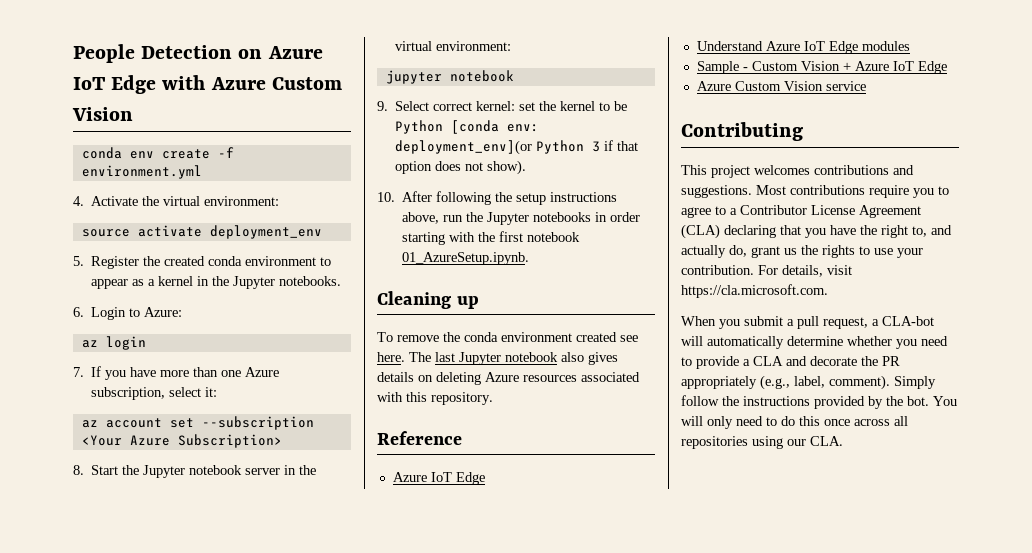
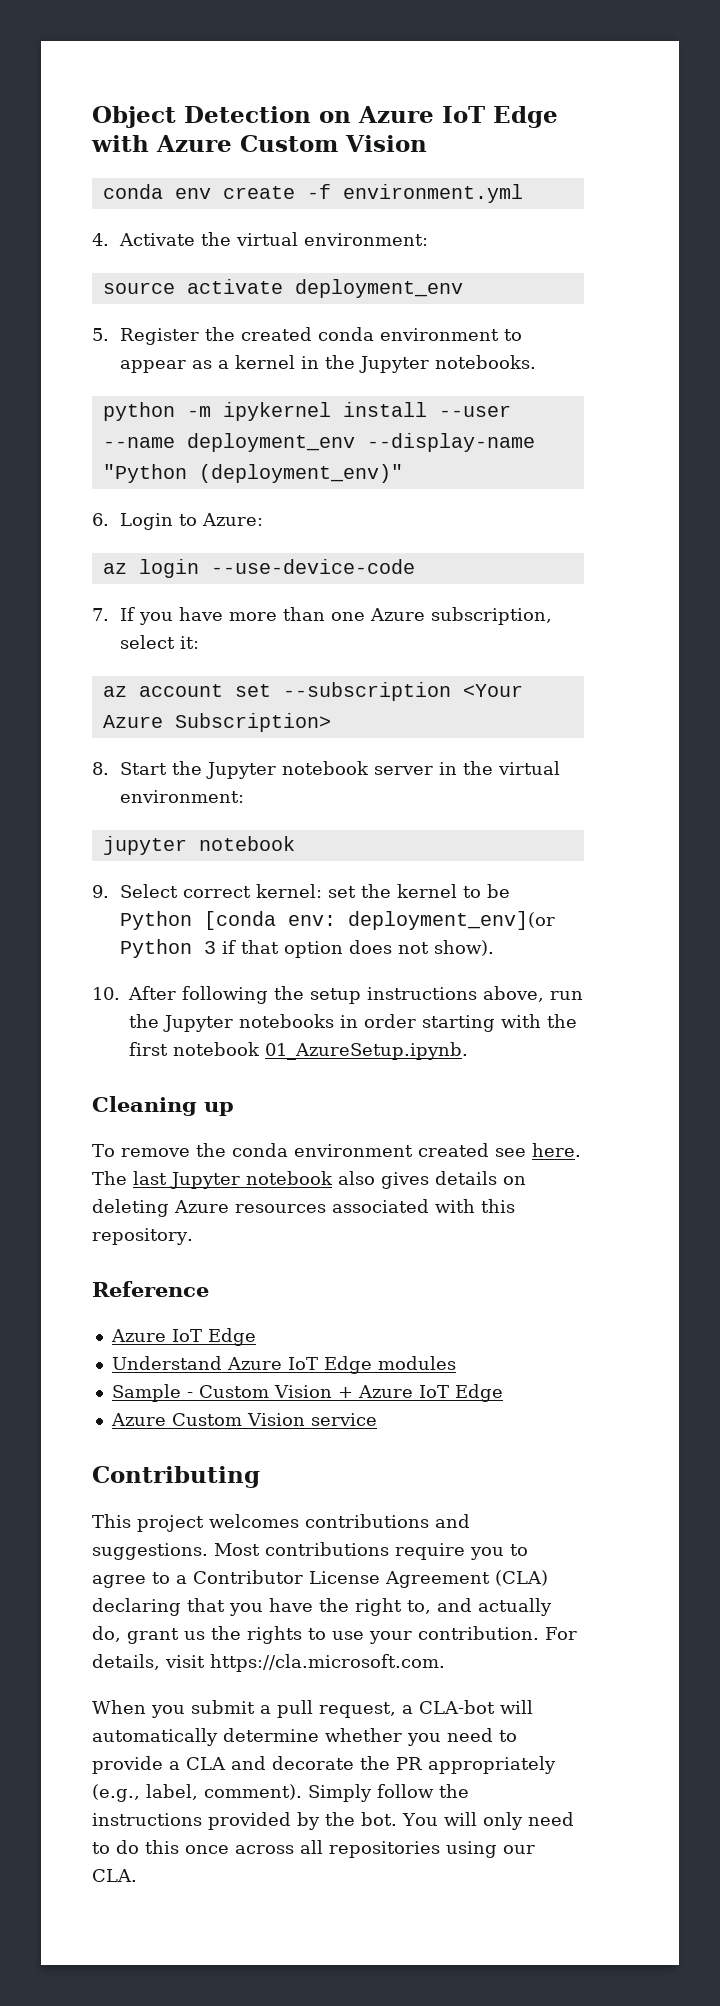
[73,44,135,63] People -> [92,106,176,128] Object
(342, 281) none -> [102,402,511,421] [102,433,535,452] [102,464,403,483] // python -m ipykernel install --user --name deployment_env --display-name "Python (deployment_env)"
(146, 343) none -> [210,559,415,574] --use-device-code

